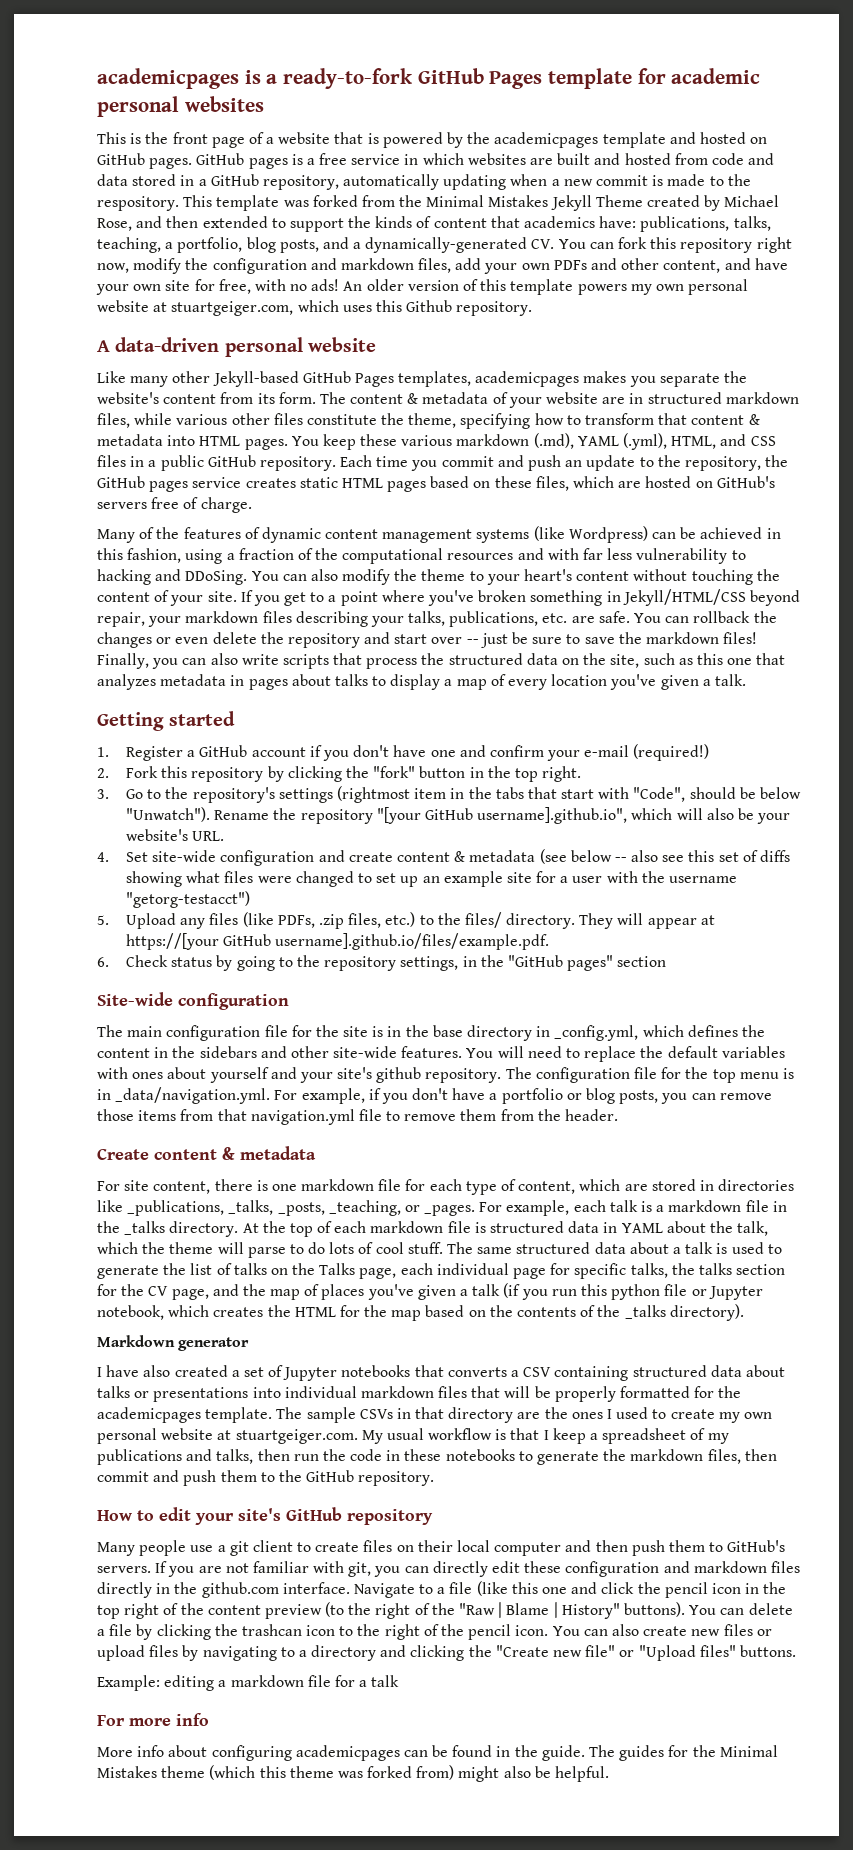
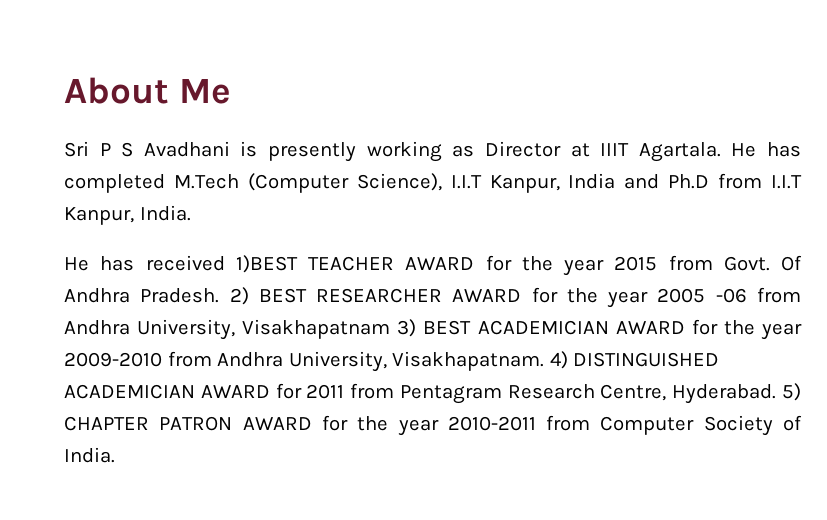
[97,68,761,89] [97,96,264,117] [97,132,768,148] [97,153,775,169] [97,174,751,190] [97,195,780,211] [97,216,771,232] [97,237,792,253] [97,258,788,274] [96,279,749,295] [97,300,533,316] [97,337,376,357] [97,371,748,387] [97,392,799,408] [97,413,760,429] [97,433,776,450] [97,455,789,471] [97,476,775,492] [97,497,252,513] [97,526,781,543] [97,548,746,564] [97,569,780,585] [97,589,800,606] [97,611,777,627] [97,632,758,648] [97,653,786,669] [97,674,746,690] [97,711,236,731] [97,744,710,761] [97,766,582,782] [97,786,801,803] [126,807,791,824] [126,829,225,841] [97,849,790,866] [126,871,737,887] [126,891,251,908] [97,912,715,929] [126,933,550,950] [97,955,667,971] [97,992,289,1010] [97,1025,765,1041] [97,1046,785,1062] [97,1067,794,1083] [97,1087,772,1104] [97,1109,619,1125] [97,1146,316,1160] [97,1179,795,1195] [97,1200,787,1216] [97,1221,769,1237] [97,1242,782,1258] [97,1263,786,1279] [97,1283,763,1300] [97,1304,744,1321] [97,1335,250,1351] [97,1365,785,1381] [97,1386,742,1402] [97,1407,772,1423] [97,1428,729,1444] [97,1449,777,1465] [97,1470,435,1486] [97,1507,433,1525] [97,1540,786,1556] [97,1561,800,1577] [97,1581,787,1598] [97,1602,793,1619] [97,1624,772,1640] [97,1645,796,1661] [97,1675,400,1691] [97,1713,209,1726] [97,1745,778,1761] [97,1765,610,1782] academicpages is a ready-to-fork GitHub Pages template for academic personal websites // This is the front page of a website that is powered by the academicpages template and hosted on GitHub pages. GitHub pages is a free service in which websites are built and hosted from code and data stored in a GitHub repository, automatically updating when a new commit is made to the respository. This template was forked from the Minimal Mistakes Jekyll Theme created by Michael Rose, and then extended to support the kinds of content that academics have: publications, talks, teaching, a portfolio, blog posts, and a dynamically-generated CV. You can fork this repository right now, modify the configuration and markdown files, add your own PDFs and other content, and have your own site for free, with no ads! An older version of this template powers my own personal website at stuartgeiger.com, which uses this Github repository. // A data-driven personal website // Like many other Jekyll-based GitHub Pages templates, academicpages makes you separate the website's content from its form. The content & metadata of your website are in structured markdown files, while various other files constitute the theme, specifying how to transform that content & metadata into HTML pages. You keep these various markdown (.md), YAML (.yml), HTML, and CSS files in a public GitHub repository. Each time you commit and push an update to the repository, the GitHub pages service creates static HTML pages based on these files, which are hosted on GitHub's servers free of charge. // Many of the features of dynamic content management systems (like Wordpress) can be achieved in this fashion, using a fraction of the computational resources and with far less vulnerability to hacking and DDoSing. You can also modify the theme to your heart's content without touching the content of your site. If you get to a point where you've broken something in Jekyll/HTML/CSS beyond repair, your markdown files describing your talks, publications, etc. are safe. You can rollback the changes or even delete the repository and start over -- just be sure to save the markdown files! Finally, you can also write scripts that process the structured data on the site, such as this one that analyzes metadata in pages about talks to display a map of every location you've given a talk. // Getting started // 1. Register a GitHub account if you don't have one and confirm your e-mail (required!) // 2. Fork this repository by clicking the "fork" button in the top right. // 3. Go to the repository's settings (rightmost item in the tabs that start with "Code", should be below "Unwatch"). Rename the repository "[your GitHub username].github.io", which will also be your website's URL. // 4. Set site-wide configuration and create content & metadata (see below -- also see this set of diffs showing what files were changed to set up an example site for a user with the username "getorg-testacct") // 5. Upload any files (like PDFs, .zip files, etc.) to the files/ directory. They will appear at https://[your GitHub username].github.io/files/example.pdf. // 6. Check status by going to the repository settings, in the "GitHub pages" section // Site-wide configuration // The main configuration file for the site is in the base directory in _config.yml, which defines the content in the sidebars and other site-wide features. You will need to replace the default variables with ones about yourself and your site's github repository. The configuration file for the top menu is in _data/navigation.yml. For example, if you don't have a portfolio or blog posts, you can remove those items from that navigation.yml file to remove them from the header. // Create content & metadata // For site content, there is one markdown file for each type of content, which are stored in directories like _publications, _talks, _posts, _teaching, or _pages. For example, each talk is a markdown file in the _talks directory. At the top of each markdown file is structured data in YAML about the talk, which the theme will parse to do lots of cool stuff. The same structured data about a talk is used to generate the list of talks on the Talks page, each individual page for specific talks, the talks section for the CV page, and the map of places you've given a talk (if you run this python file or Jupyter notebook, which creates the HTML for the map based on the contents of the _talks directory). // Markdown generator // I have also created a set of Jupyter notebooks that converts a CSV containing structured data about talks or presentations into individual markdown files that will be properly formatted for the academicpages template. The sample CSVs in that directory are the ones I used to create my own personal website at stuartgeiger.com. My usual workflow is that I keep a spreadsheet of my publications and talks, then run the code in these notebooks to generate the markdown files, then commit and push them to the GitHub repository. // How to edit your site's GitHub repository // Many people use a git client to create files on their local computer and then push them to GitHub's servers. If you are not familiar with git, you can directly edit these configuration and markdown files directly in the github.com interface. Navigate to a file (like this one and click the pencil icon in the top right of the content preview (to the right of the "Raw | Blame | History" buttons). You can delete a file by clicking the trashcan icon to the right of the pencil icon. You can also create new files or upload files by navigating to a directory and clicking the "Create new file" or "Upload files" buttons. // Example: editing a markdown file for a talk // For more info // More info about configuring academicpages can be found in the guide. The guides for the Minimal Mistakes theme (which this theme was forked from) might also be helpful. -> [64,77,231,104] [64,141,802,162] [64,173,802,193] [64,205,191,225] [64,255,802,276] [64,287,801,308] [64,319,802,340] [64,351,720,372] [64,383,802,404] [64,415,802,436] [64,447,115,463] About Me // Sri P S Avadhani is presently working as Director at IIIT Agartala. He has completed M.Tech (Computer Science), I.I.T Kanpur, India and Ph.D from I.I.T Kanpur, India. // He has received 1)BEST TEACHER AWARD for the year 2015 from Govt. Of Andhra Pradesh. 2) BEST RESEARCHER AWARD for the year 2005 -06 from Andhra University, Visakhapatnam 3) BEST ACADEMICIAN AWARD for the year 2009-2010 from Andhra University, Visakhapatnam. 4) DISTINGUISHED ACADEMICIAN AWARD for 2011 from Pentagram Research Centre, Hyderabad. 5) CHAPTER PATRON AWARD for the year 2010-2011 from Computer Society of India.

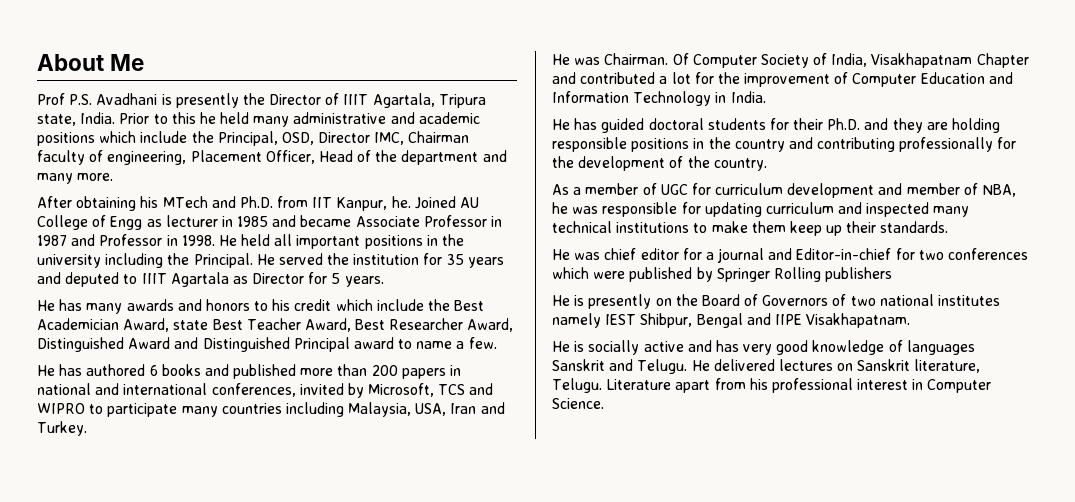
[64,141,802,162] [64,173,802,193] [64,205,191,225] [64,255,802,276] [64,287,801,308] [64,319,802,340] [64,351,720,372] [64,383,802,404] [64,415,802,436] [64,447,115,463] Sri P S Avadhani is presently working as Director at IIIT Agartala. He has completed M.Tech (Computer Science), I.I.T Kanpur, India and Ph.D from I.I.T Kanpur, India. // He has received 1)BEST TEACHER AWARD for the year 2015 from Govt. Of Andhra Pradesh. 2) BEST RESEARCHER AWARD for the year 2005 -06 from Andhra University, Visakhapatnam 3) BEST ACADEMICIAN AWARD for the year 2009-2010 from Andhra University, Visakhapatnam. 4) DISTINGUISHED ACADEMICIAN AWARD for 2011 from Pentagram Research Centre, Hyderabad. 5) CHAPTER PATRON AWARD for the year 2010-2011 from Computer Society of India. -> [37,93,486,108] [37,112,480,127] [37,131,470,146] [37,150,507,165] [37,173,114,184] [37,196,480,211] [37,215,503,230] [37,234,465,249] [37,253,504,268] [37,272,384,287] [37,299,485,314] [37,318,514,332] [37,337,497,352] [37,364,462,379] [37,383,494,398] [37,402,505,417] [37,421,87,436] [552,53,1029,68] [552,72,1013,87] [552,91,766,106] [552,118,1001,133] [552,137,1017,152] [552,156,767,171] [552,183,1017,198] [552,202,970,217] [552,221,949,236] [552,248,1029,263] [552,267,893,282] [552,294,1001,309] [552,313,911,328] [552,340,975,355] [552,359,981,374] [552,378,992,393] [552,398,604,409] Prof P.S. Avadhani is presently the Director of IIIT Agartala, Tripura state, India. Prior to this he held many administrative and academic positions which include the Principal, OSD, Director IMC, Chairman faculty of engineering, Placement Officer, Head of the department and many more. // After obtaining his MTech and Ph.D. from IIT Kanpur, he. Joined AU College of Engg as lecturer in 1985 and became Associate Professor in 1987 and Professor in 1998. He held all important positions in the university including the Principal. He served the institution for 35 years and deputed to IIIT Agartala as Director for 5 years. // He has many awards and honors to his credit which include the Best Academician Award, state Best Teacher Award, Best Researcher Award, Distinguished Award and Distinguished Principal award to name a few. // He has authored 6 books and published more than 200 papers in national and international conferences, invited by Microsoft, TCS and WIPRO to participate many countries including Malaysia, USA, Iran and Turkey. // He was Chairman. Of Computer Society of India, Visakhapatnam Chapter and contributed a lot for the improvement of Computer Education and Information Technology in India. // He has guided doctoral students for their Ph.D. and they are holding responsible positions in the country and contributing professionally for the development of the country. // As a member of UGC for curriculum development and member of NBA, he was responsible for updating curriculum and inspected many technical institutions to make them keep up their standards. // He was chief editor for a journal and Editor-in-chief for two conferences which were published by Springer Rolling publishers // He is presently on the Board of Governors of two national institutes namely IEST Shibpur, Bengal and IIPE Visakhapatnam. // He is socially active and has very good knowledge of languages Sanskrit and Telugu. He delivered lectures on Sanskrit literature, Telugu. Literature apart from his professional interest in Computer Science.

